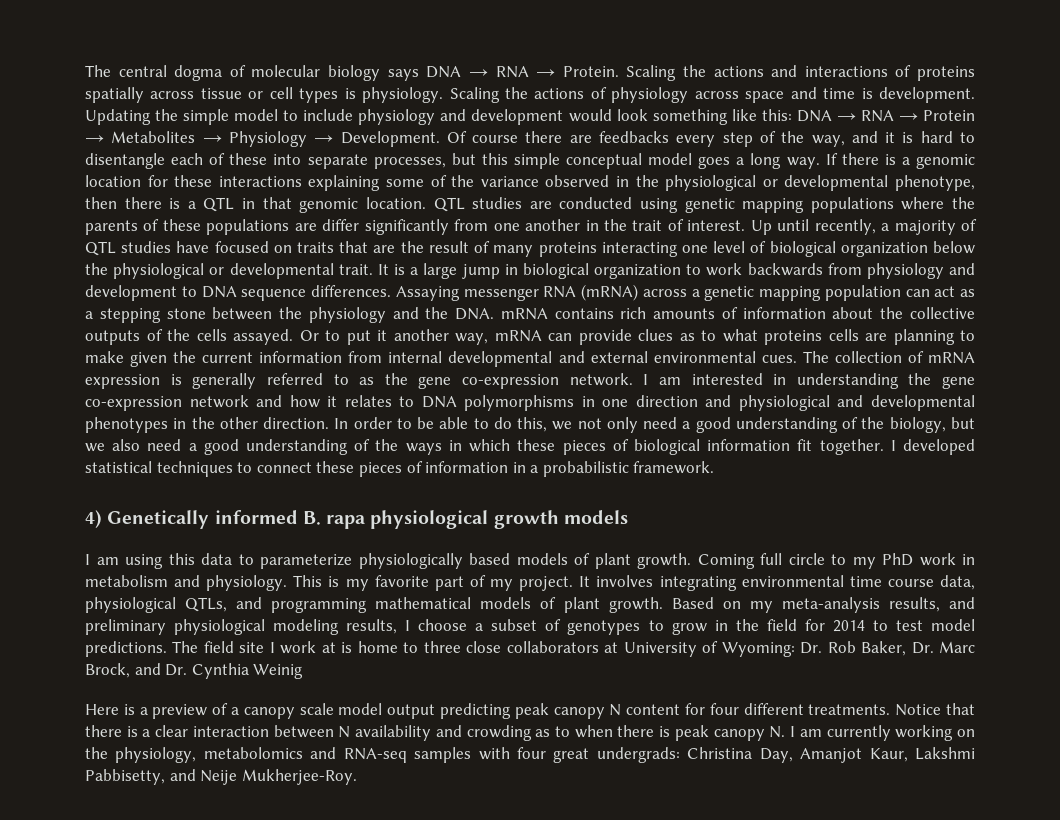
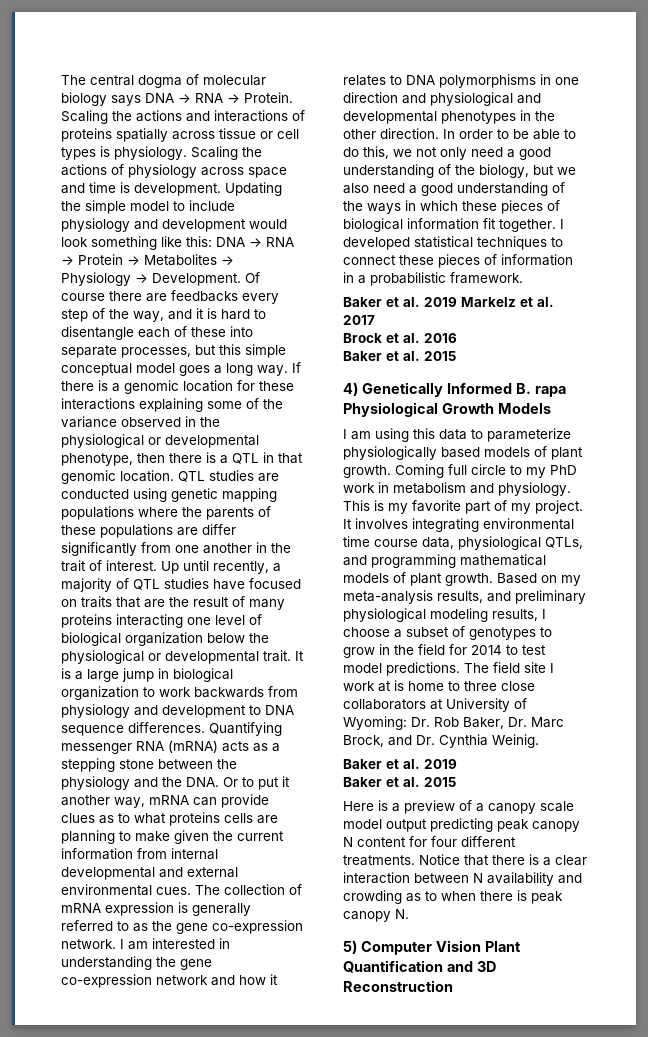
[395,286,460,301] Assaying -> [209,722,282,736] Quantifying
[642,285,956,301] across a genetic mapping population can act -> [222,741,249,752] acts
[500,307,975,320] [85,329,293,345] mRNA contains rich amounts of information about the collective outputs of the cells assayed. -> (219, 782) none
(715, 467) none -> [343,297,554,307] [343,315,375,325] [343,333,457,343] [343,351,456,361] // Baker et al. 2019 Markelz et al. 2017 // Brock et al. 2016 // Baker et al. 2015
[214,510,298,524] informed -> [446,383,512,394] Informed
[370,510,628,529] physiological growth models -> [343,402,551,417] Physiological Growth Models
[253,664,304,679] Weinig -> [492,734,539,748] [343,759,457,769] [343,777,456,787] Weinig. // Baker et al. 2019 // Baker et al. 2015
[790,725,976,741] [85,747,976,763] [85,769,357,785] I am currently working on the physiology, metabolomics and RNA-seq samples with four great undergrads: Christina Day, Amanjot Kaur, Lakshmi Pabbisetty, and Neije Mukherjee-Roy. -> [343,940,521,955] [343,960,496,973] [343,980,453,992] // 5) Computer Vision Plant Quantification and 3D Reconstruction

